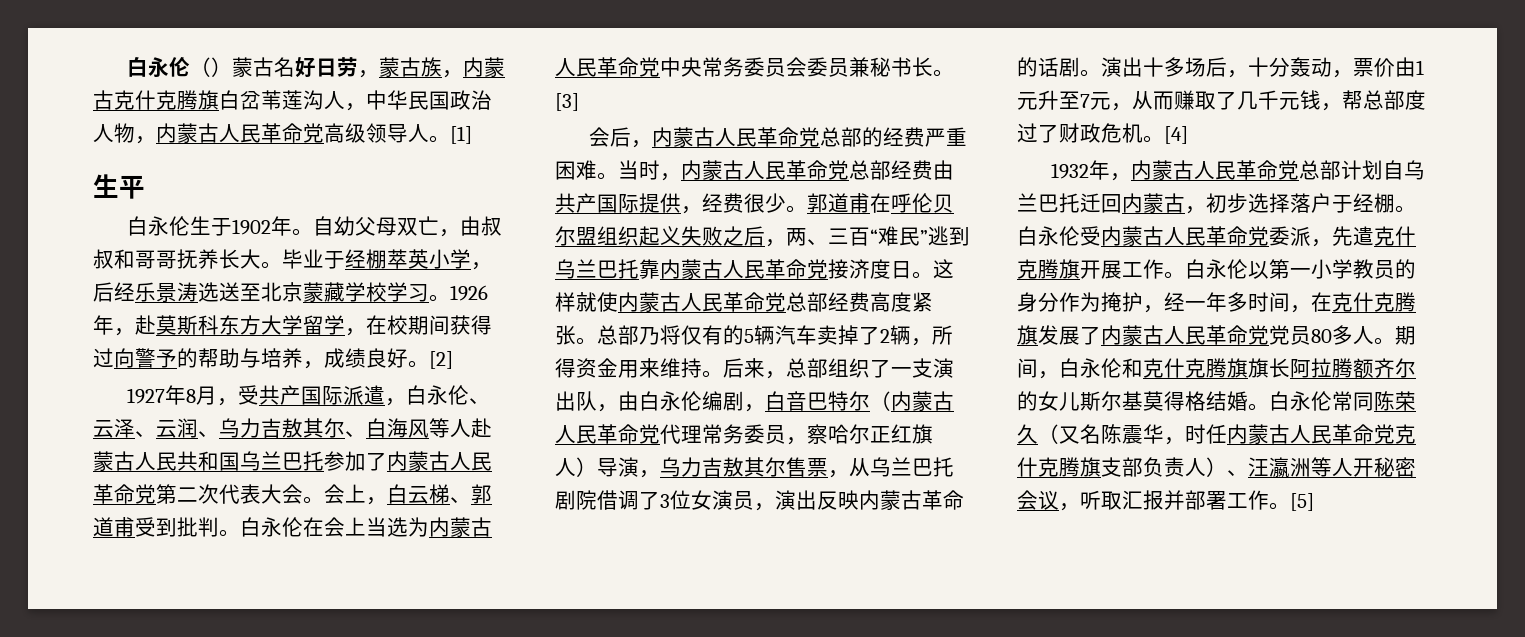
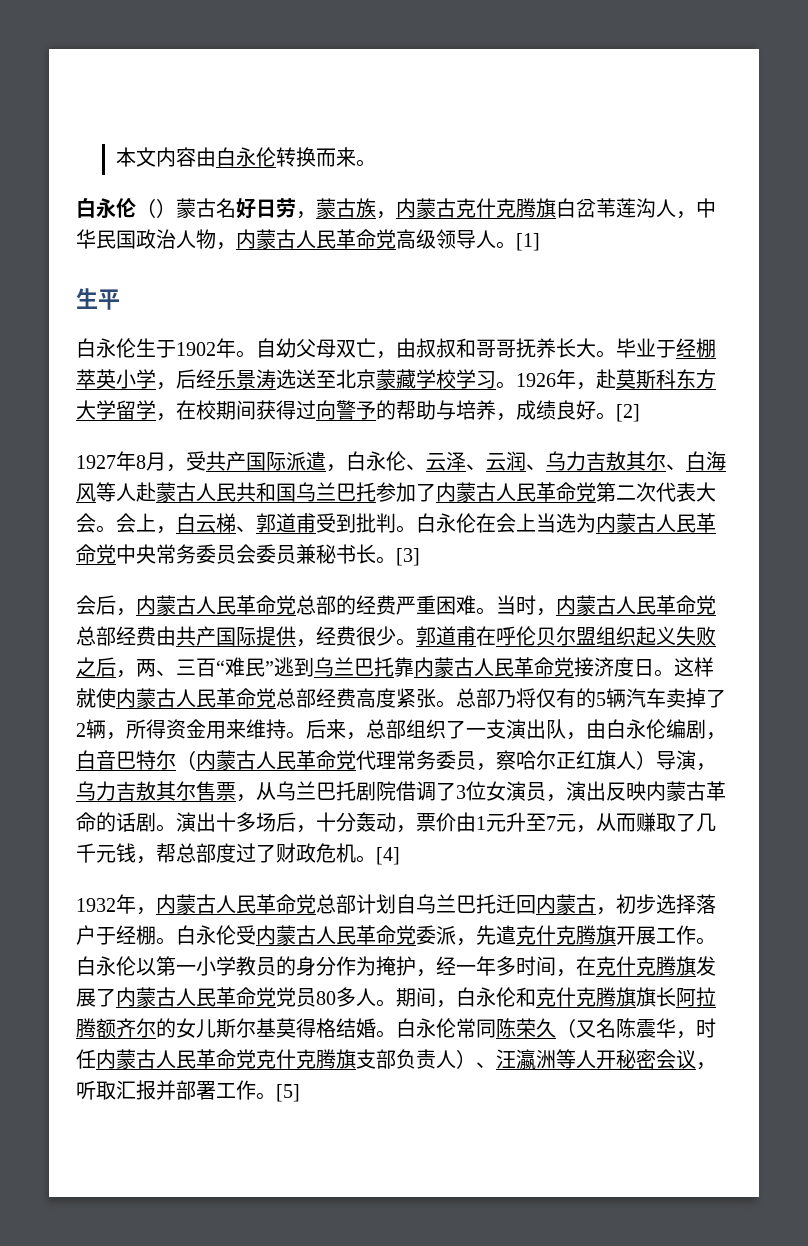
(127, 67) none -> [115,147,376,167] 本文内容由白永伦转换而来。 //

